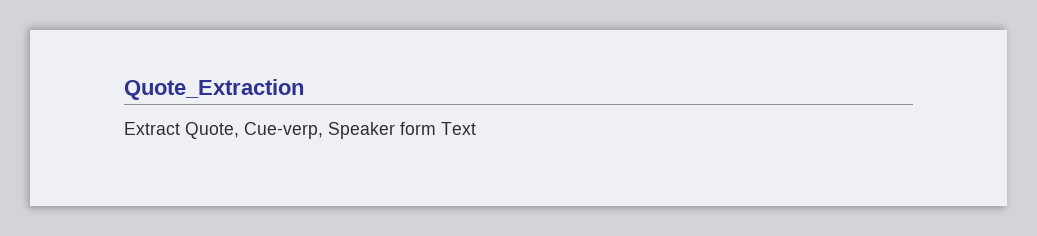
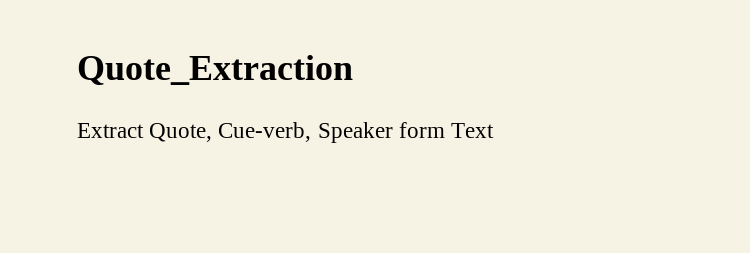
[244,122,323,139] Cue-verp, -> [218,122,312,142] Cue-verb,

